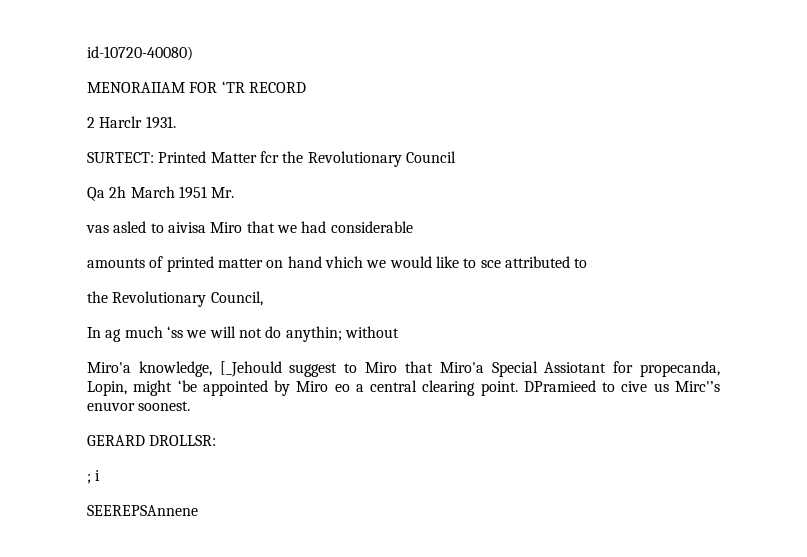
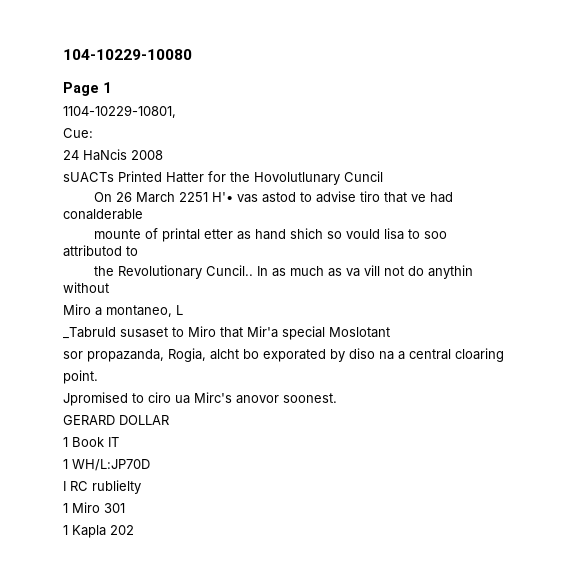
[87,46,193,61] [87,81,306,93] [87,116,176,129] [87,151,456,167] [87,186,235,201] [86,221,413,233] [87,256,588,272] [87,291,263,307] [87,326,236,342] id-10720-40080) // MENORAIIAM FOR ‘TR RECORD // 2 Harclr 1931. // SURTECT: Printed Matter fcr the Revolutionary Council // Qa 2h March 1951 Mr. // vas asled to aivisa Miro that we had considerable // amounts of printed matter on hand vhich we would like to sce attributed to // the Revolutionary Council, // In ag much ‘ss we will -> [63,49,192,60] [63,82,111,96] [63,105,176,118] [63,128,93,138] [63,149,163,161] [63,171,383,185] [93,191,453,203] [63,209,143,220] [93,228,447,242] [63,245,138,257] [93,265,380,279] 104-10229-10080 // Page 1 // 1104-10229-10801, // Cue: // 24 HaNcis 2008 // sUACTs Printed Hatter for the Hovolutlunary Cuncil // On 26 March 2251 H'• vas astod to advise tiro that ve had conalderable // mounte of printal etter as hand shich so vould lisa to soo attributod to // the Revolutionary Cuncil.. In as much as va vill
[285,326,342,342] anythin; -> [427,265,473,279] anythin
[87,361,720,377] [87,380,350,396] Miro'a knowledge, [_Jehould suggest to Miro that Miro'a Special Assiotant for propecanda, Lopin, might ‘be appointed by Miro eo -> [63,304,183,317] [63,326,390,340] [63,348,394,362] Miro a montaneo, L // _Tabruld susaset to Miro that Mir'a special Moslotant // sor propazanda, Rogia, alcht bo exporated by diso na
[422,380,476,396] clearing -> [455,348,504,362] cloaring //
[523,380,720,392] [87,401,191,411] [87,435,217,446] [87,470,101,484] [87,505,198,516] DPramieed to cive us Mirc'’s enuvor soonest. // GERARD DROLLSR: // ; i // SEEREPSAnnene -> [63,392,337,406] [63,415,169,425] [63,437,119,447] [63,459,150,471] [63,480,141,494] [63,502,125,513] [63,525,134,538] // Jpromised to ciro ua Mirc's anovor soonest. // GERARD DOLLAR // 1 Book IT // 1 WH/L:JP70D // I RC rublielty // 1 Miro 301 // 1 Kapla 202

